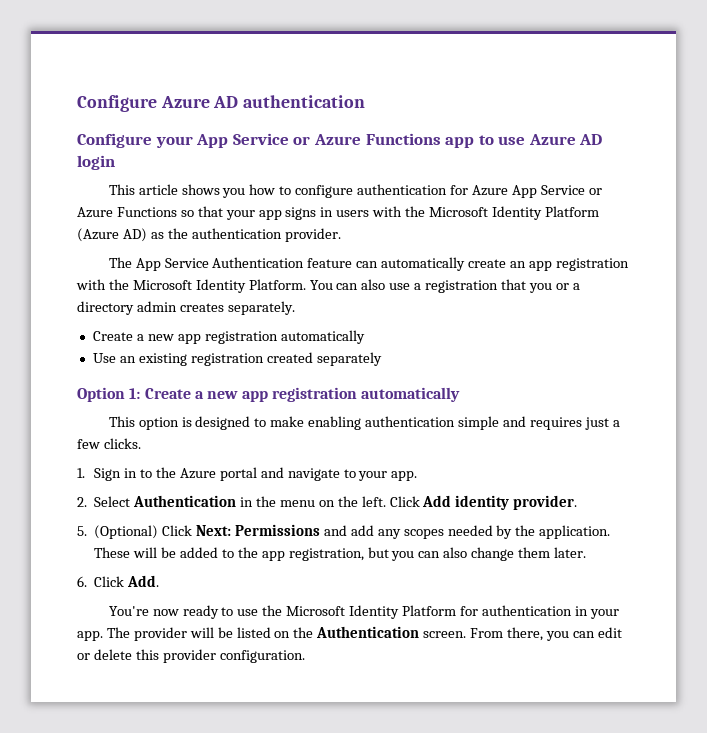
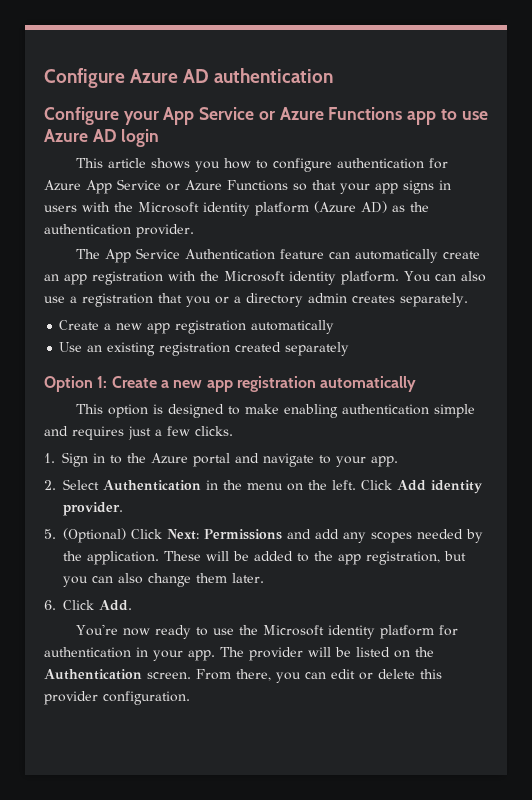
[491,206,599,220] Identity Platform -> [203,202,309,216] identity platform
[195,279,306,293] Identity Platform. -> [289,271,399,285] identity platform.
[349,605,456,619] Identity Platform -> [328,625,435,639] identity platform

